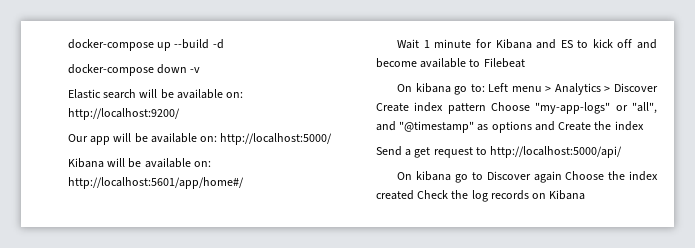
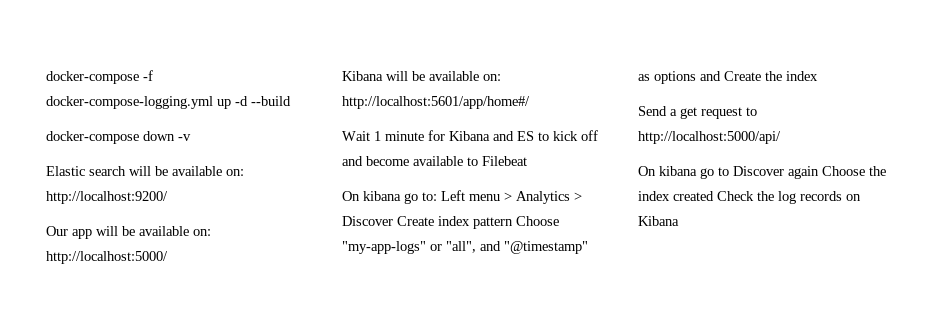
[68,39,172,51] docker-compose up -> [46,70,153,84] [46,96,248,109] docker-compose -f docker-compose-logging.yml up -d
[212,39,224,49] -d -> (291, 101) none

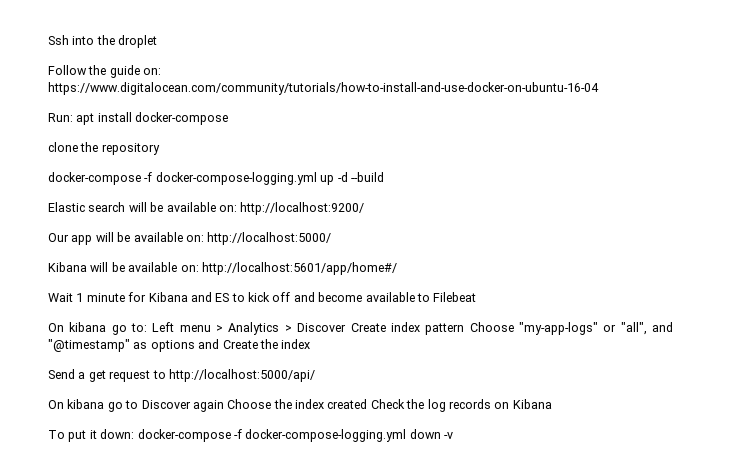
(46, 77) none -> [48,35,158,48] [48,65,162,78] [48,82,599,95] [48,112,229,125] [48,142,160,155] Ssh into the droplet // Follow the guide on: https://www.digitalocean.com/community/tutorials/how-to-install-and-use-docker-on-ubuntu-16-04 // Run: apt install docker-compose // clone the repository //
[46,131,191,144] // docker-compose down -v -> (384, 177) none
(679, 221) none -> [48,429,453,442] // To put it down: docker-compose -f docker-compose-logging.yml down -v

